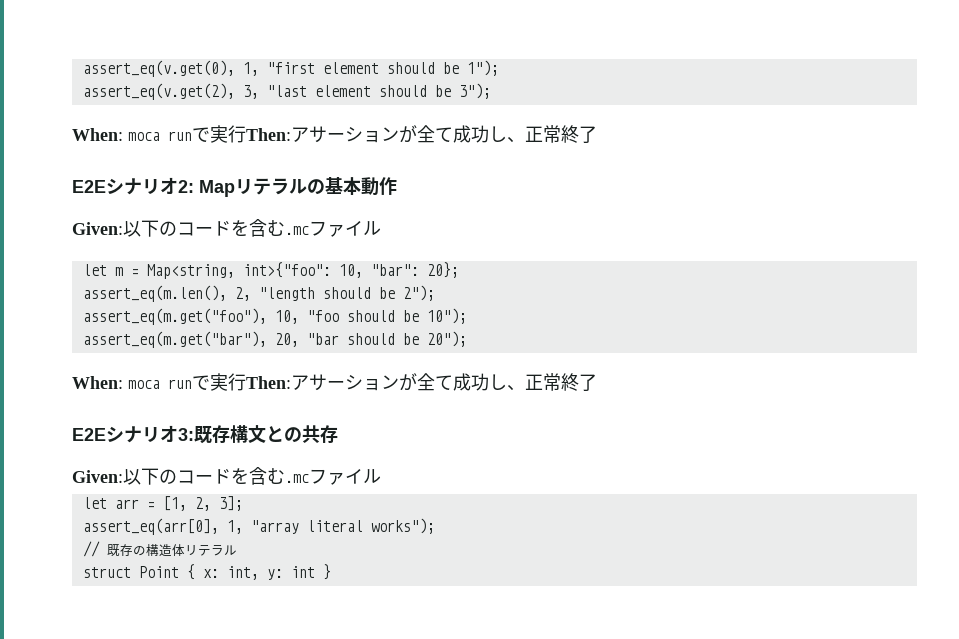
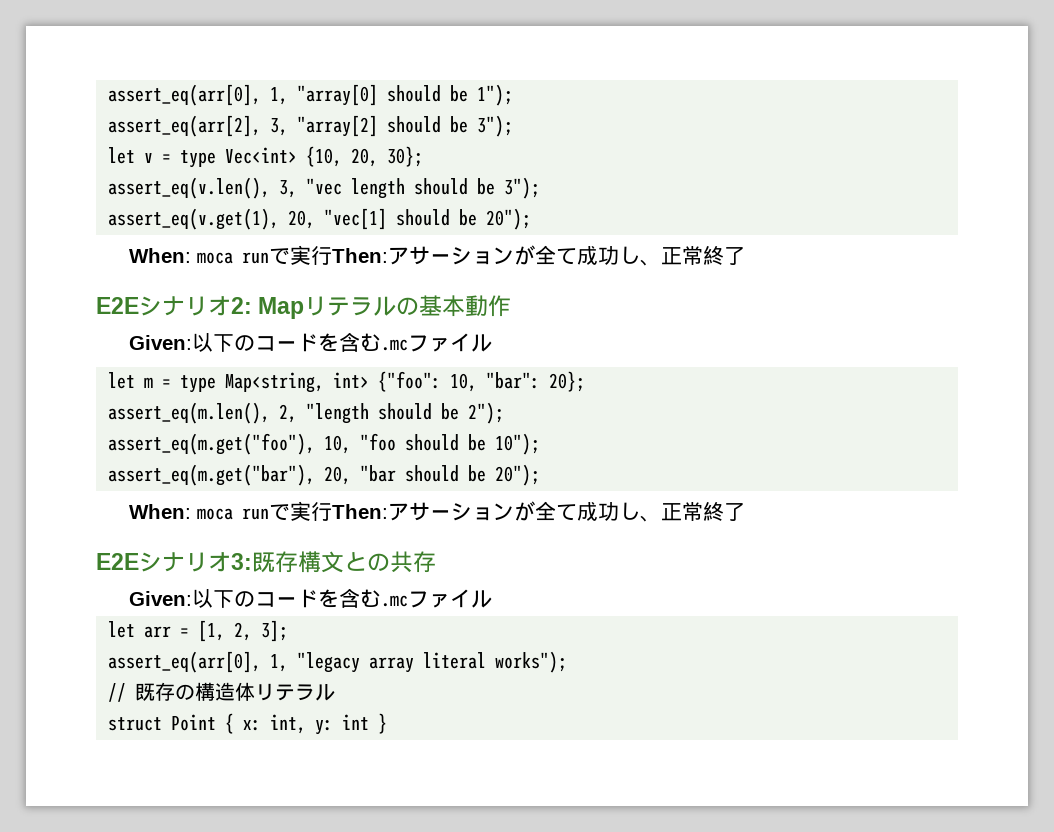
[82,60,379,77] assert_eq(v.get(0), 1, "first element -> [108,84,379,106] assert_eq(arr[0], 1, "array[0]
[82,83,491,100] assert_eq(v.get(2), 3, "last element should be 3"); -> [108,115,514,137] [108,146,424,168] [108,177,541,199] [108,208,532,230] assert_eq(arr[2], 3, "array[2] should be 3"); // let v = type Vec<int> {10, 20, 30}; // assert_eq(v.len(), 3, "vec length should be 3"); // assert_eq(v.get(1), 20, "vec[1] should be 20");
[146,262,331,279] Map<string, int>{"foo": -> [180,371,442,393] type Map<string, int> {"foo":
[250,520,299,534] "array -> [297,652,415,673] "legacy array

